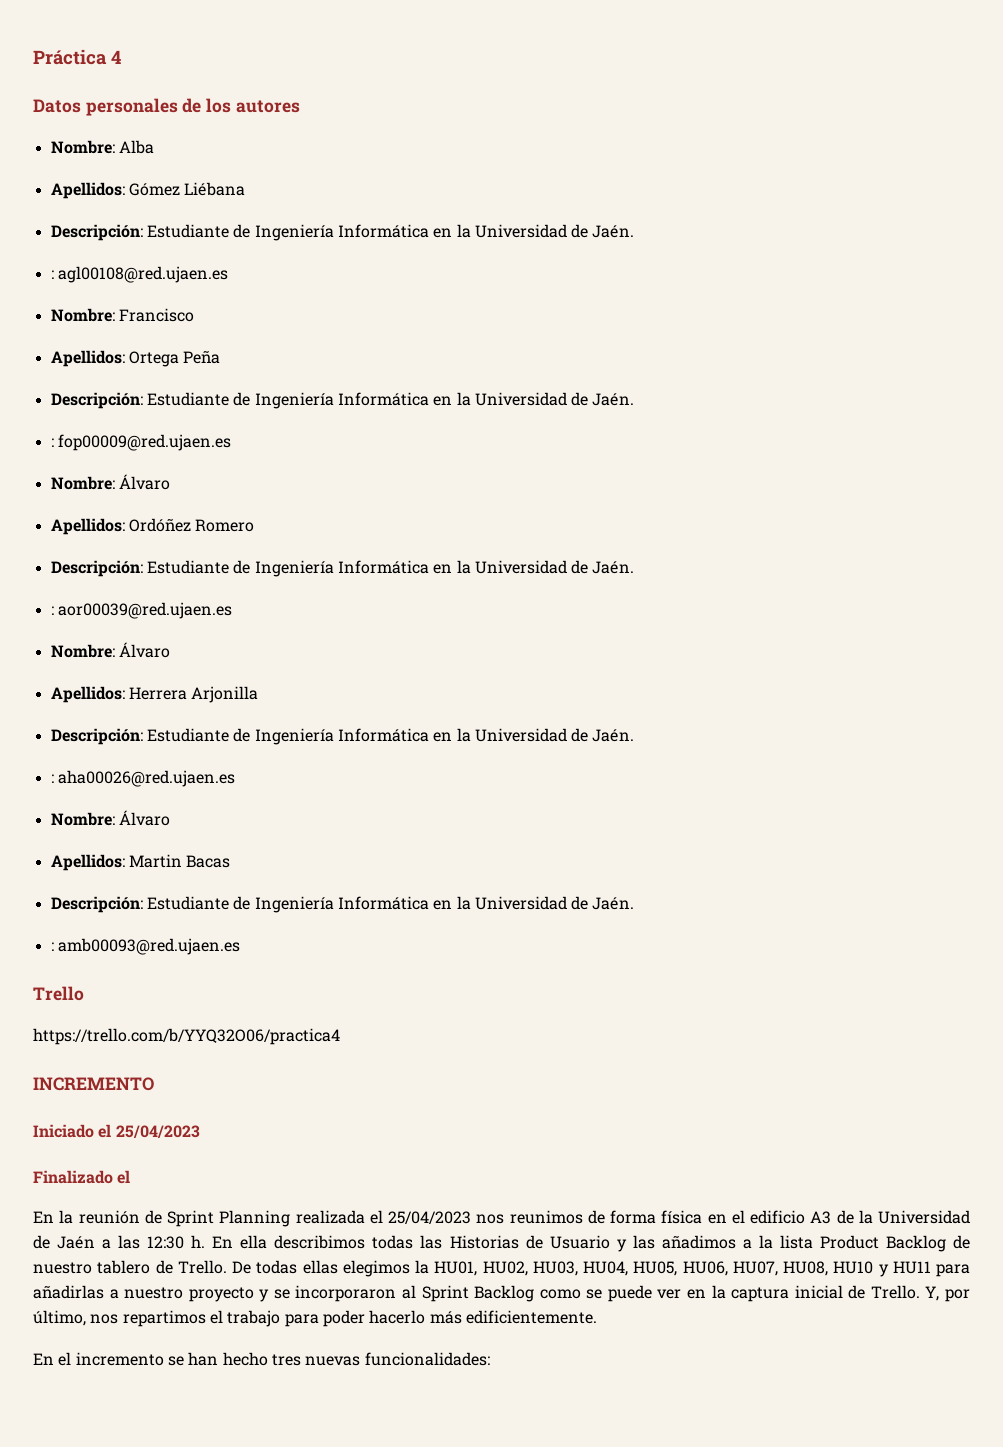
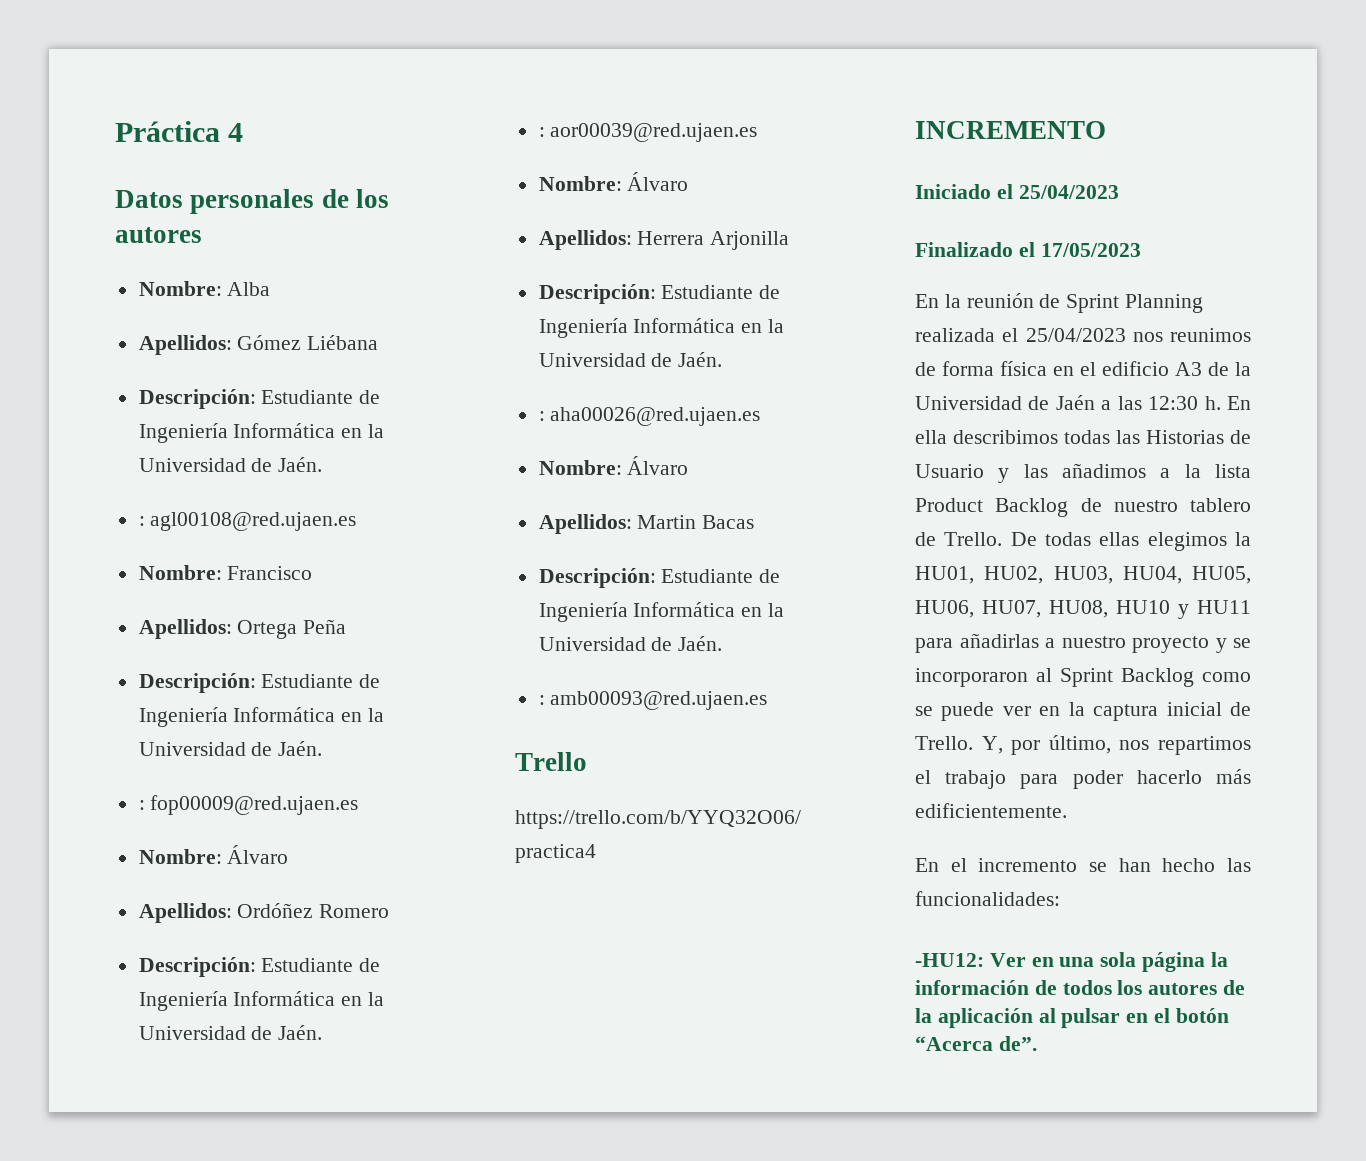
(131, 1177) none -> [1040,243,1141,257] 17/05/2023
[271,1354,361,1366] tres nuevas -> [1227,858,1251,872] las
(490, 1359) none -> [915,952,1228,972] [915,980,1246,995] [915,1008,1229,1028] [915,1036,1037,1051] // -HU12: Ver en una sola página la información de todos los autores de la aplicación al pulsar en el botón “Acerca de”.

